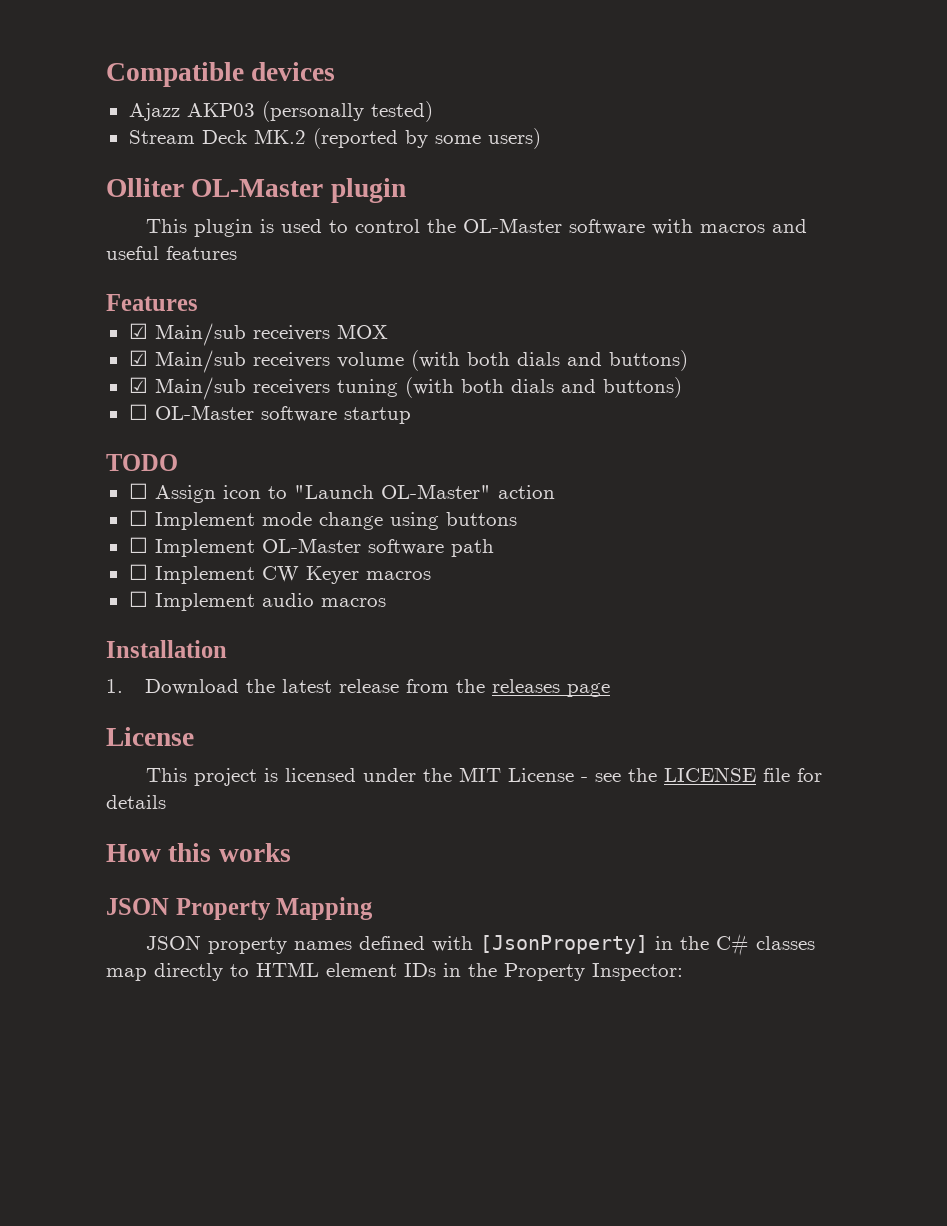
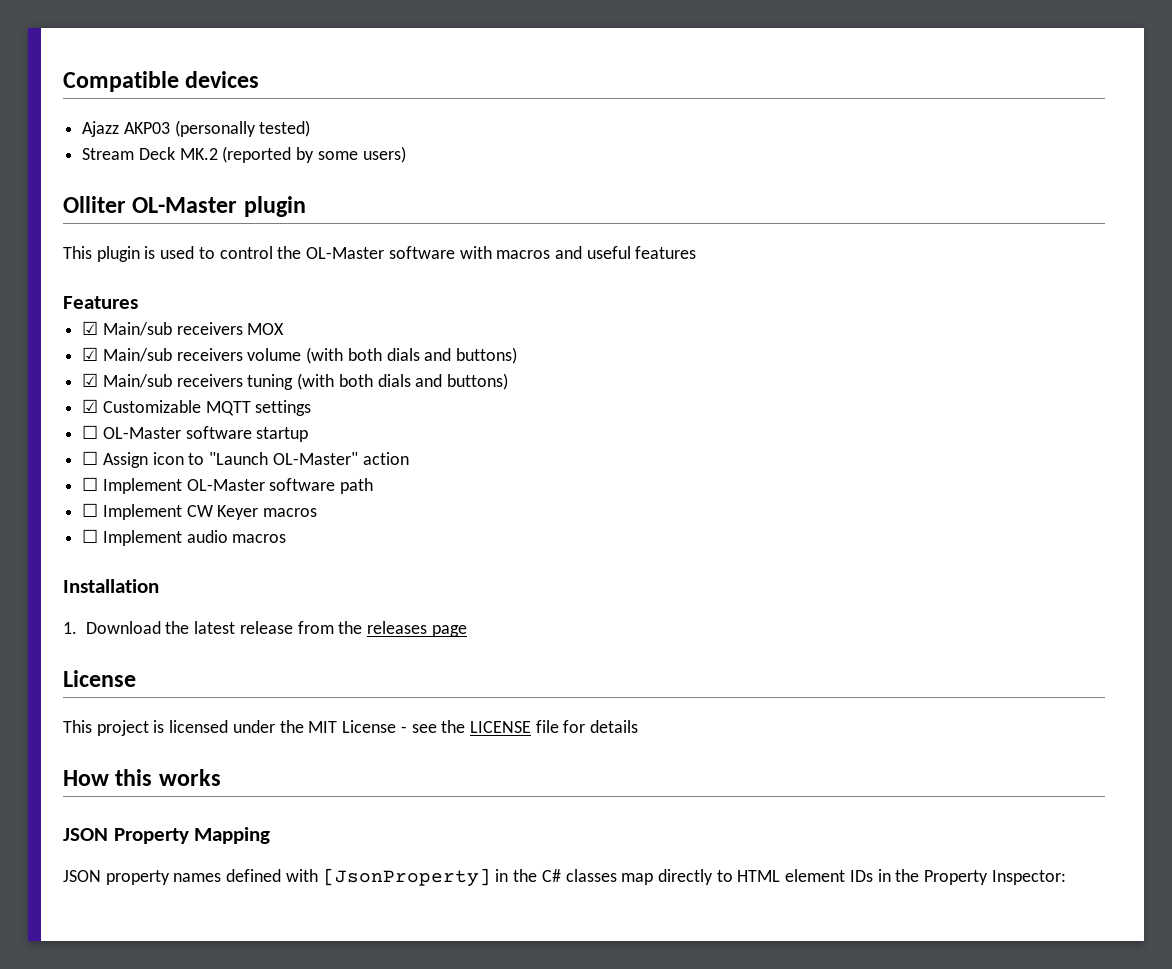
(682, 387) none -> [82,399,312,416] // ☑ Customizable MQTT settings
[106,454,178,471] // TODO -> (309, 434) none
[128,510,517,530] // ☐ Implement mode change using buttons -> (409, 458) none

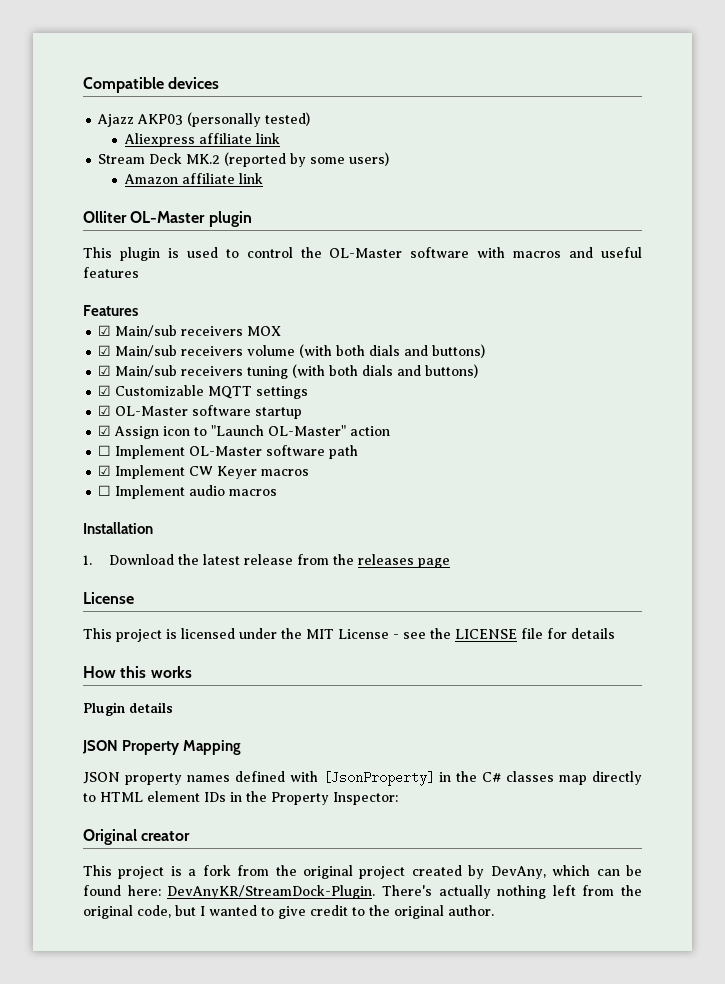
(311, 128) none -> [123,133,280,147] // Aliexpress affiliate link
(406, 154) none -> [123,173,263,184] // Amazon affiliate link
[82,425,99,439] ☐ -> [98,405,112,416] ☑
[82,451,99,465] ☐ -> [98,425,112,436] ☑
[82,503,99,517] ☐ -> [98,465,112,476] ☑
(221, 777) none -> [83,702,173,716] // Plugin details
(1066, 877) none -> [83,829,191,845] [83,865,643,879] [83,885,642,899] [83,905,494,919] // Original creator // This project is a fork from the original project created by DevAny, which can be found here: DevAnyKR/StreamDock-Plugin. There's actually nothing left from the original code, but I wanted to give credit to the original author.

